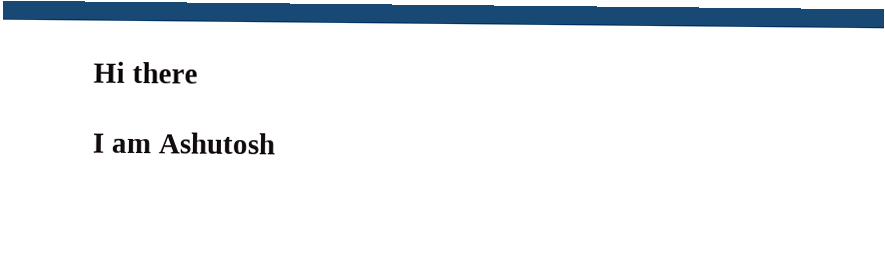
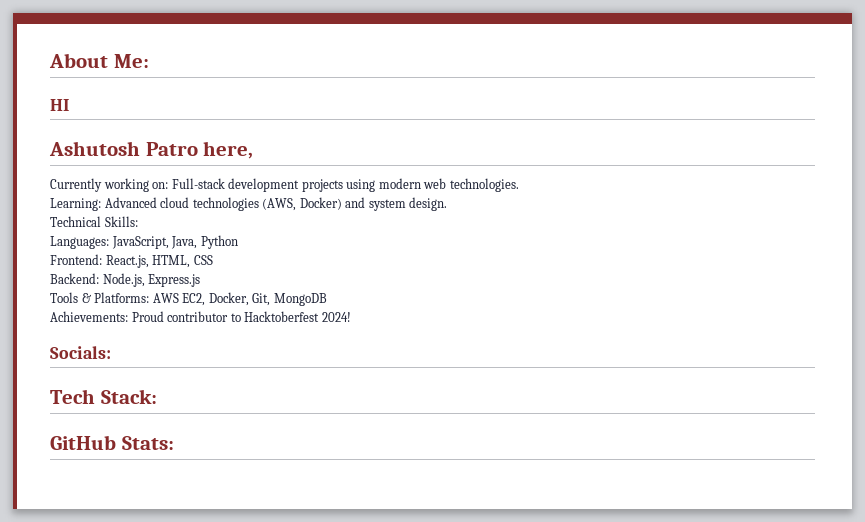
[93,61,198,84] [92,132,276,155] Hi there // I am Ashutosh -> [49,53,149,68] [50,99,69,111] [49,141,254,159] [50,178,519,192] [50,197,448,211] [50,216,138,227] [50,235,238,249] [50,254,213,268] [50,273,201,287] [50,292,327,306] [50,311,351,322] [50,346,111,359] [50,389,157,404] [50,435,174,450] About Me: // HI // Ashutosh Patro here, // Currently working on: Full-stack development projects using modern web technologies. // Learning: Advanced cloud technologies (AWS, Docker) and system design. // Technical Skills: // Languages: JavaScript, Java, Python // Frontend: React.js, HTML, CSS // Backend: Node.js, Express.js // Tools & Platforms: AWS EC2, Docker, Git, MongoDB // Achievements: Proud contributor to Hacktoberfest 2024! // Socials: // Tech Stack: // GitHub Stats:

